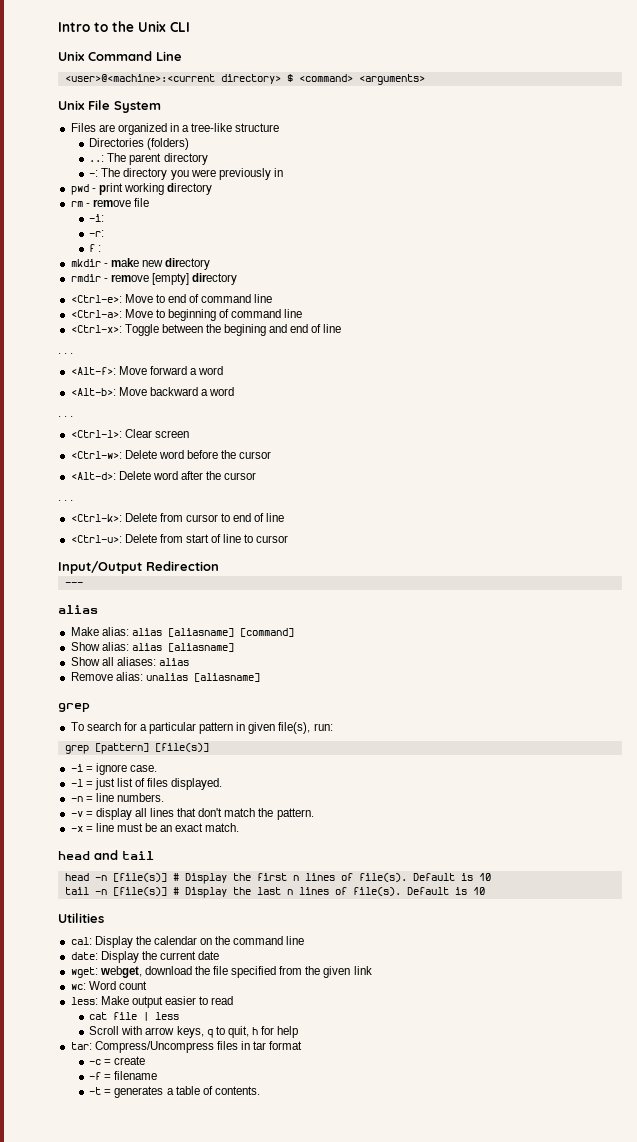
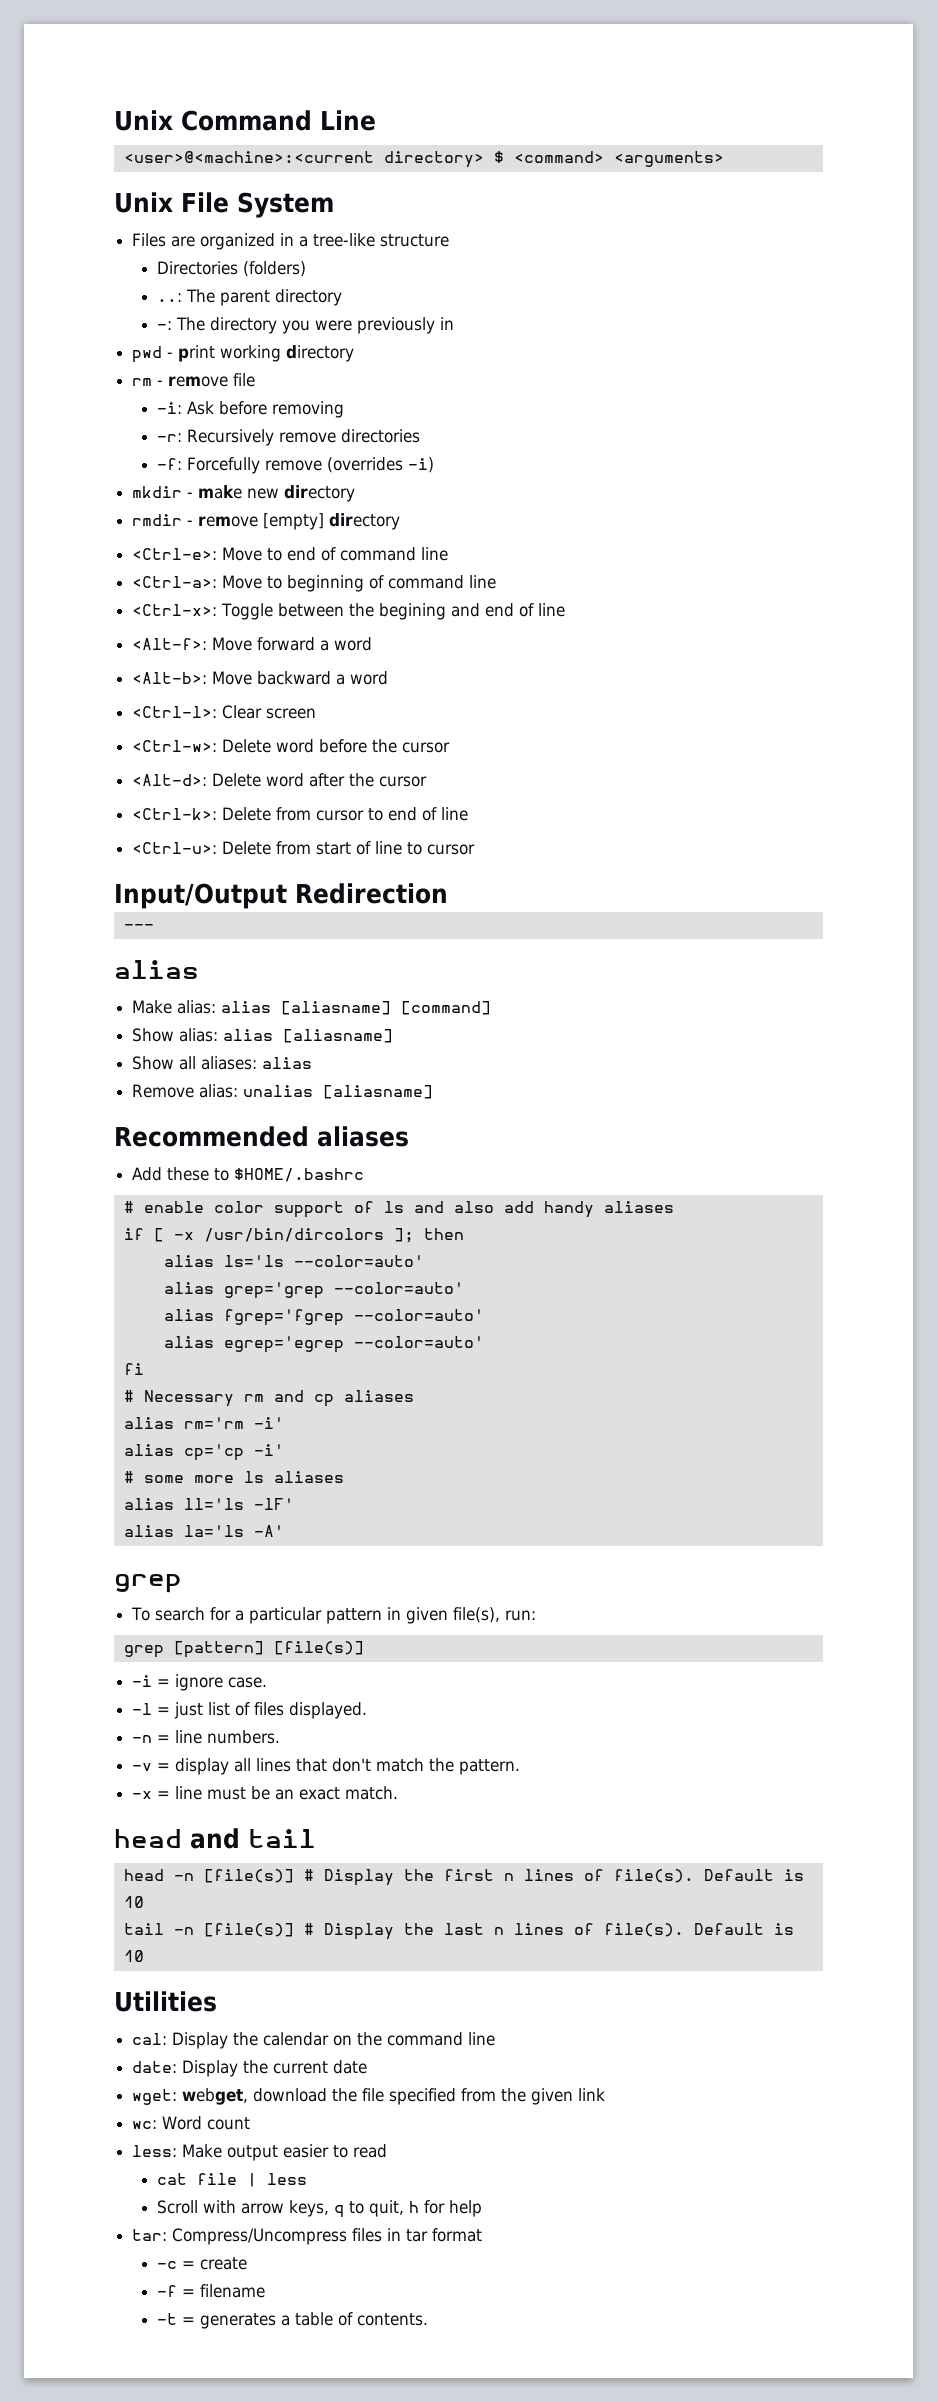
[58,21,190,32] Intro to the Unix CLI // -> (114, 120) none
[89,230,105,237] [89,244,102,252] // -r: // f : -> [187,401,345,418] [157,429,421,446] [157,457,435,474] Ask before removing // -r: Recursively remove directories // -f: Forcefully remove (overrides -i)
[58,353,74,354] // . . . -> (566, 610) none
[58,416,74,417] // . . . -> (389, 678) none
[58,500,74,501] // . . . -> (428, 781) none
(260, 677) none -> [114,1126,409,1147] [132,1167,365,1182] [123,1201,674,1218] [123,1228,464,1243] [163,1255,424,1267] [163,1282,464,1299] [163,1309,484,1326] [163,1336,484,1353] [123,1363,144,1375] [123,1390,414,1407] [123,1417,284,1429] [123,1444,284,1461] [123,1471,344,1483] [123,1498,294,1510] [123,1525,284,1537] // Recommended aliases // Add these to $HOME/.bashrc // # enable color support of ls and also add handy aliases // if [ -x /usr/bin/dircolors ]; then // alias ls='ls --color=auto' // alias grep='grep --color=auto' // alias fgrep='fgrep --color=auto' // alias egrep='egrep --color=auto' // fi // # Necessary rm and cp aliases // alias rm='rm -i' // alias cp='cp -i' // # some more ls aliases // alias ll='ls -lF' // alias la='ls -A'

